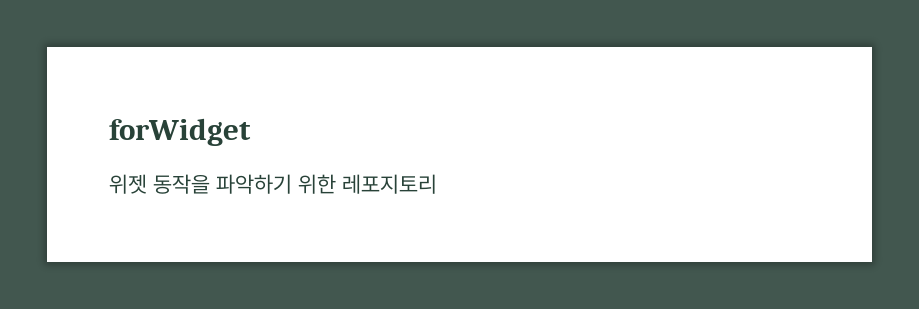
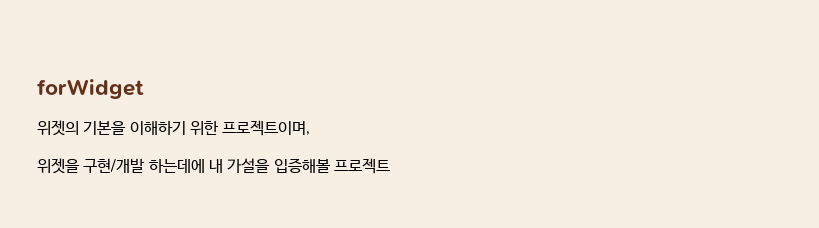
[109,174,437,194] 위젯 동작을 파악하기 위한 레포지토리 -> [37,120,311,136] [37,158,390,174] 위젯의 기본을 이해하기 위한 프로젝트이며, // 위젯을 구현/개발 하는데에 내 가설을 입증해볼 프로젝트

